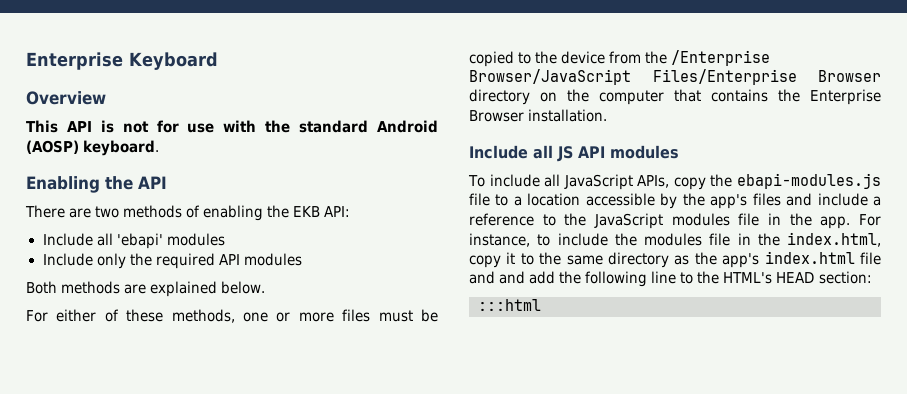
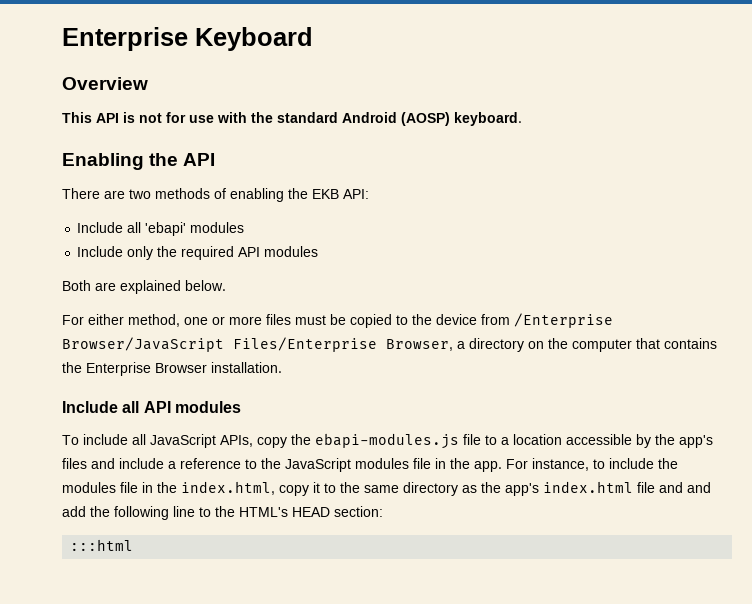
[61,281,121,294] methods -> (91, 285) none
[104,309,235,323] of these methods, -> [128,314,180,327] method,
[645,51,668,64] the -> (510, 319) none
[818,70,881,82] Browser -> [386,339,465,351] Browser, a
[557,146,573,162] JS -> (140, 407) none

